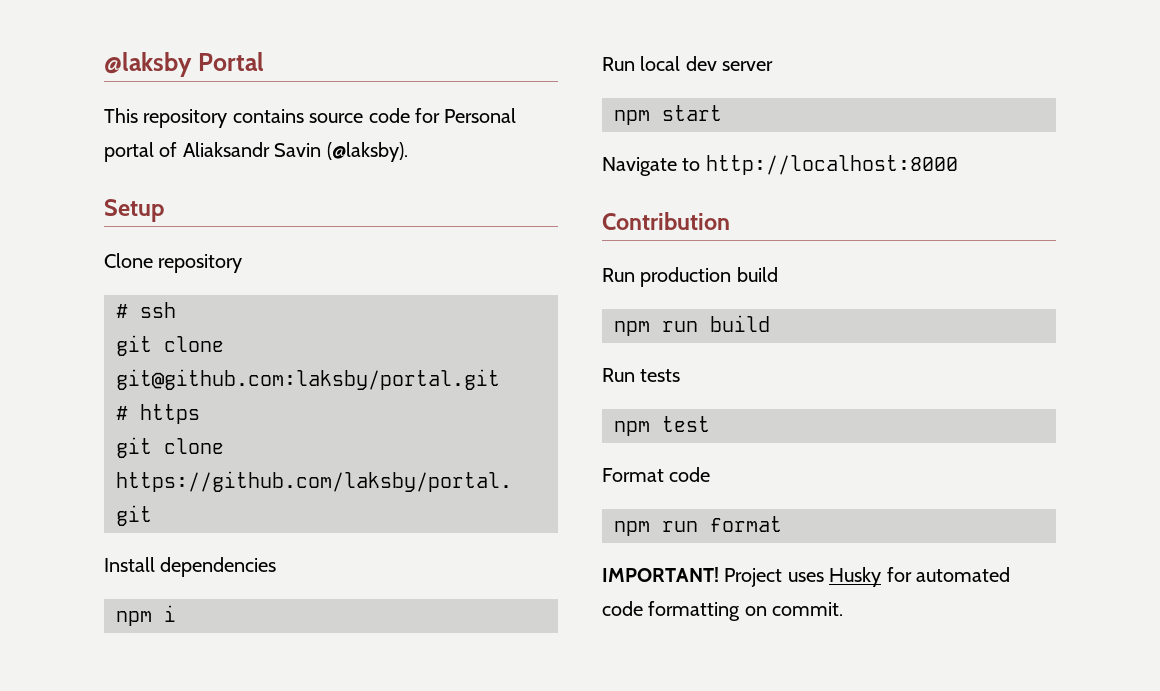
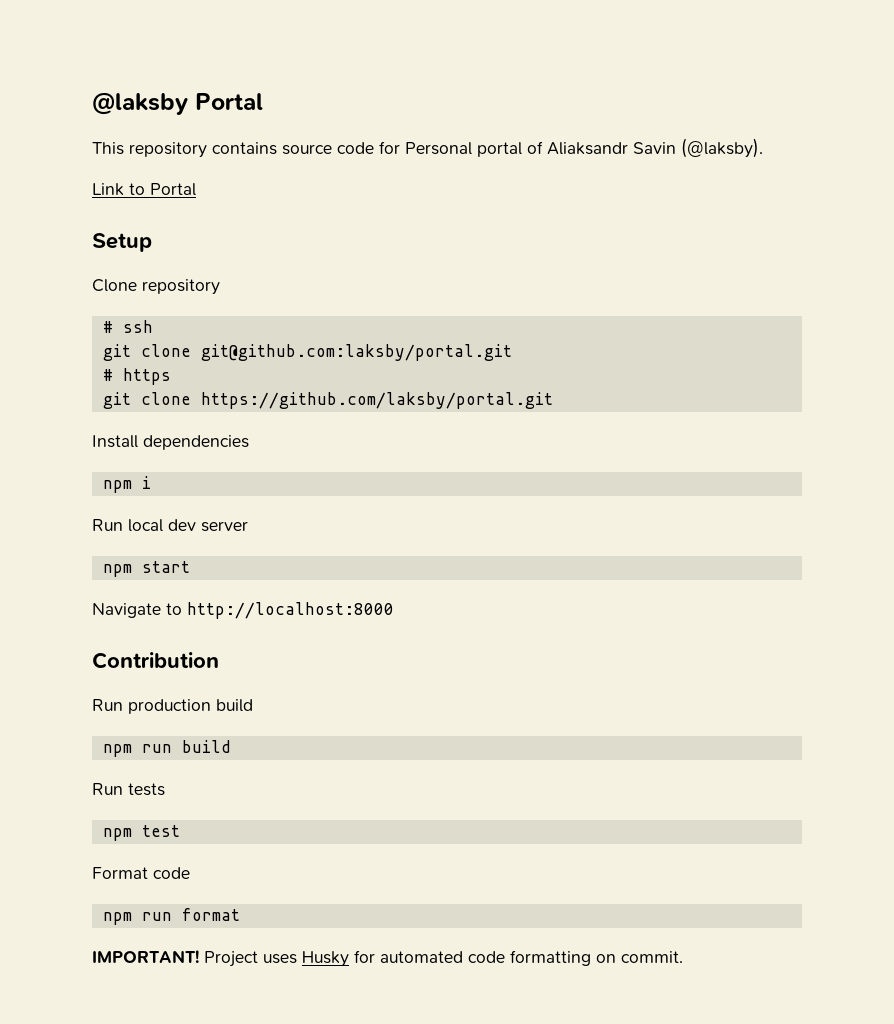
(408, 152) none -> [92,183,196,196] // Link to Portal

